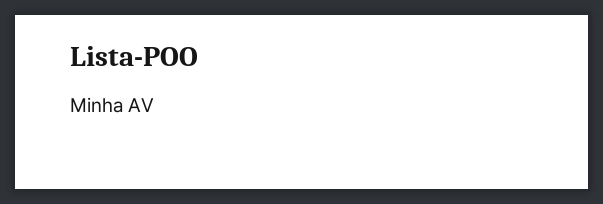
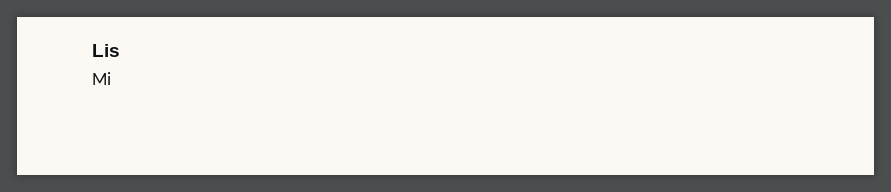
[70,46,198,66] [70,97,155,113] Lista-POO // Minha AV -> [92,44,120,57] [92,72,111,85] Lis // Mi

